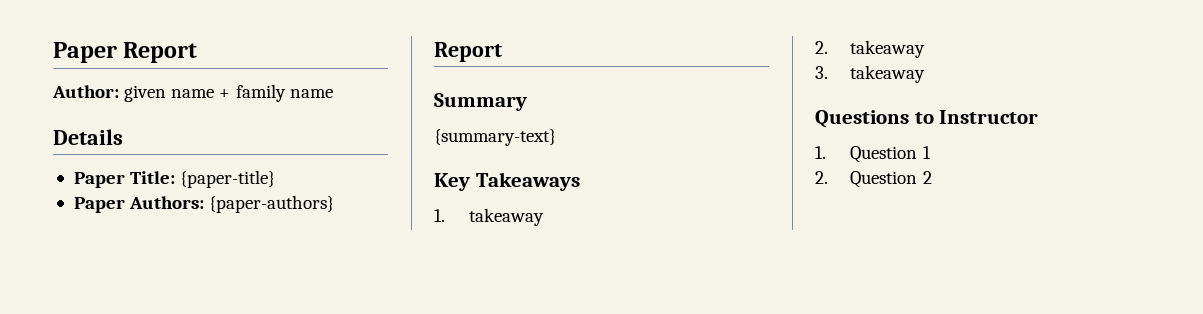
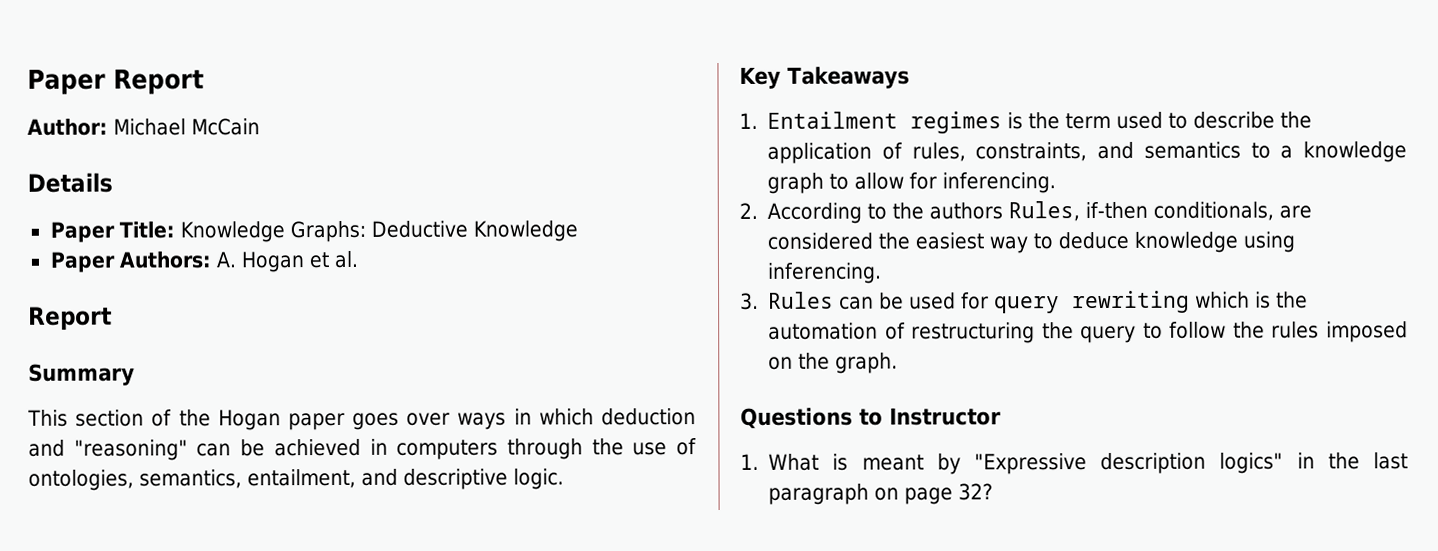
[124,84,333,102] [53,129,123,145] [73,170,276,188] [73,195,335,213] [434,42,502,62] [434,93,527,111] [434,129,556,146] [434,172,580,191] [434,208,545,226] [815,40,926,58] [815,65,926,83] [815,110,1039,128] [815,146,931,163] [815,171,932,188] given name + family name // Details // Paper Title: {paper-title} // Paper Authors: {paper-authors} // Report // Summary // {summary-text} // Key Takeaways // 1. takeaway // 2. takeaway // 3. takeaway // Questions to Instructor // 1. Question 1 // 2. Question 2 -> [113,118,260,136] [27,172,113,193] [49,220,578,243] [49,250,358,273] [28,306,112,330] [28,363,135,386] [27,408,696,431] [28,438,697,461] [28,468,564,491] [739,66,910,89] [739,111,1313,134] [767,141,1407,164] [767,172,1057,194] [739,201,1313,224] [767,231,1296,254] [767,262,883,284] [740,290,1309,314] [768,321,1408,344] [768,352,899,374] [740,407,1001,429] [740,452,1408,475] [768,483,994,505] Michael McCain // Details // Paper Title: Knowledge Graphs: Deductive Knowledge // Paper Authors: A. Hogan et al. // Report // Summary // This section of the Hogan paper goes over ways in which deduction and "reasoning" can be achieved in computers through the use of ontologies, semantics, entailment, and descriptive logic. // Key Takeaways // 1. Entailment regimes is the term used to describe the application of rules, constraints, and semantics to a knowledge graph to allow for inferencing. // 2. According to the authors Rules, if-then conditionals, are considered the easiest way to deduce knowledge using inferencing. // 3. Rules can be used for query rewriting which is the automation of restructuring the query to follow the rules imposed on the graph. // Questions to Instructor // 1. What is meant by "Expressive description logics" in the last paragraph on page 32?

